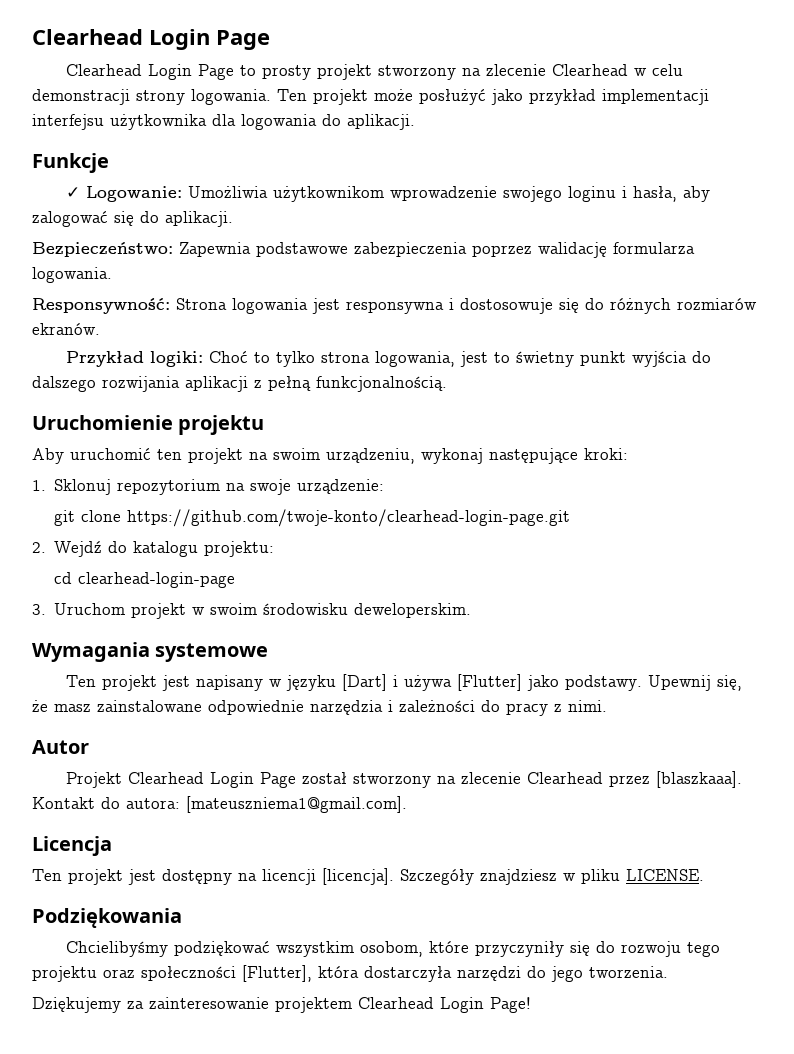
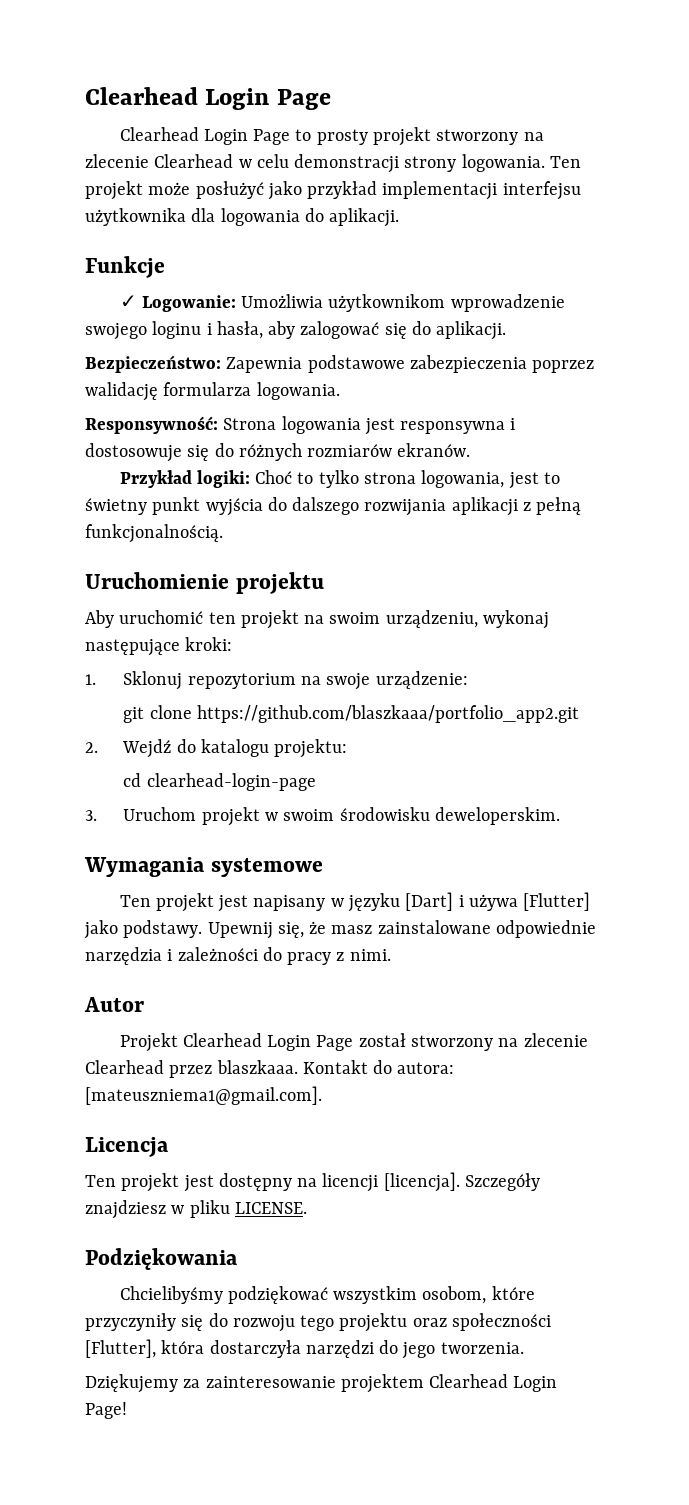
[126,509,570,527] https://github.com/twoje-konto/clearhead-login-page.git -> [196,705,579,723] https://github.com/blaszkaaa/portfolio_app2.git
[656,771,743,788] [blaszkaaa]. -> [216,1060,298,1074] blaszkaaa.

